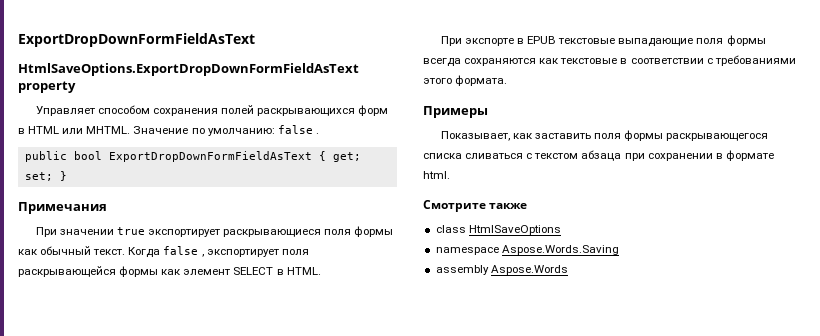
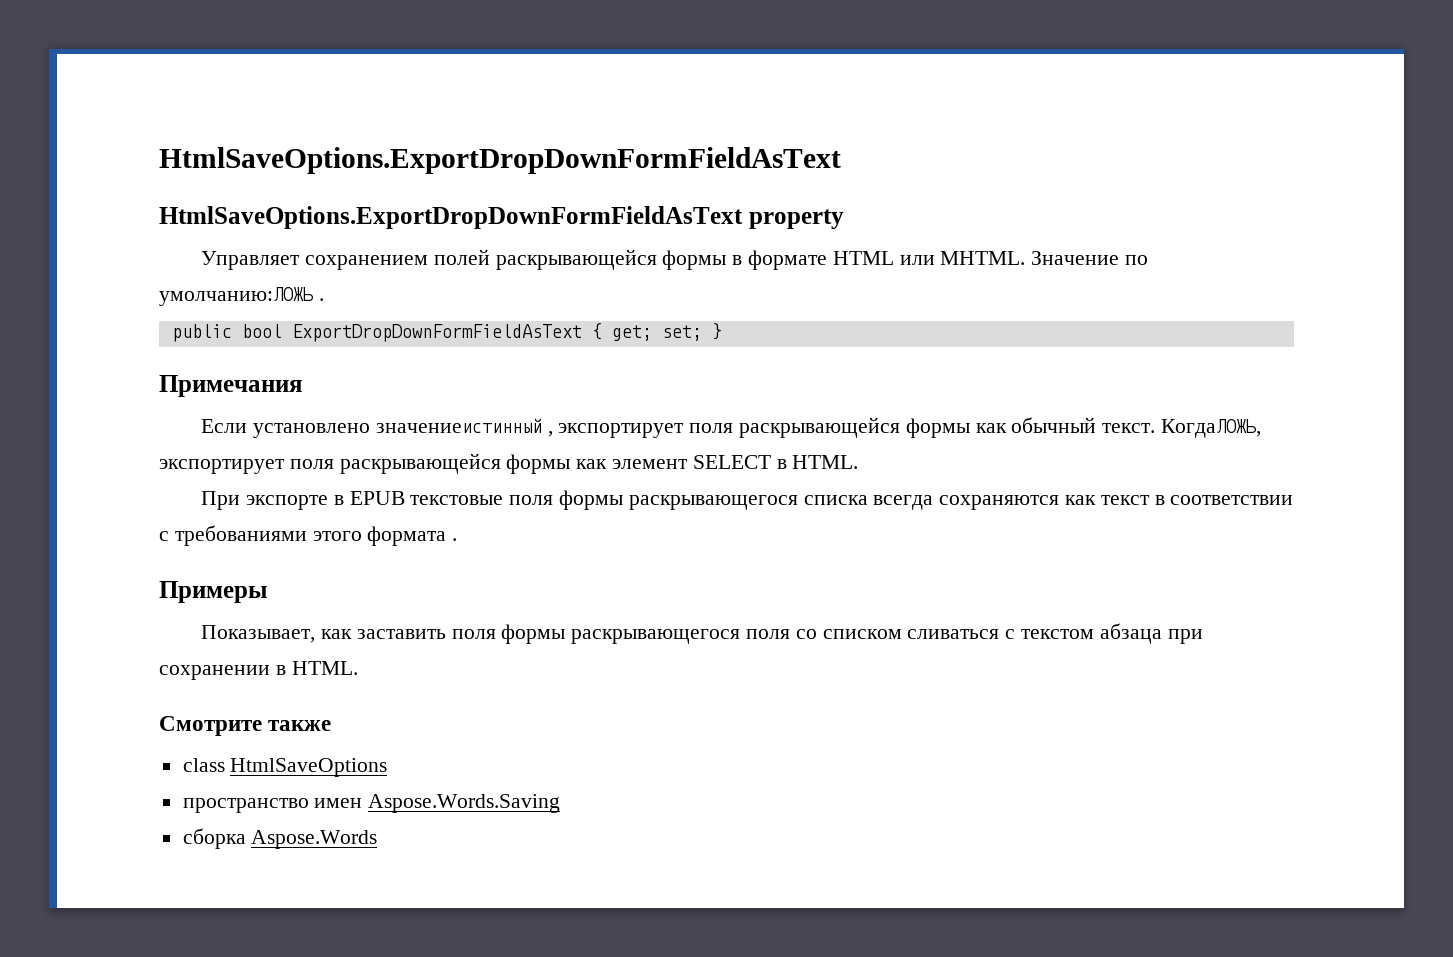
[18,33,255,47] ExportDropDownFormFieldAsText -> [159,147,841,174] HtmlSaveOptions.ExportDropDownFormFieldAsText
[97,105,389,116] [18,128,25,134] способом сохранения полей раскрывающихся форм в -> [304,249,828,270] сохранением полей раскрывающейся формы в формате
[207,125,313,136] умолчанию: false -> [159,287,314,306] умолчанию:ЛОЖЬ
[35,227,352,237] При значении true экспортирует раскрывающиеся поля -> [201,417,901,438] Если установлено значениеистинный , экспортирует поля раскрывающейся
[128,246,204,258] Когда false , -> [1161,419,1262,438] КогдаЛОЖЬ,
[618,35,766,47] выпадающие поля формы -> [509,490,868,510] поля формы раскрывающегося списка
[560,58,618,64] текстовые -> [1100,495,1150,505] текст
[455,75,508,86] формата. -> [367,526,458,546] формата .
[423,153,462,159] списка -> [746,629,902,639] поля со списком
[725,150,774,161] [423,171,450,179] формате html. -> [291,661,358,675] HTML.
[435,247,499,255] namespace -> [182,798,363,813] пространство имен
[435,265,489,275] assembly -> [182,828,246,849] сборка

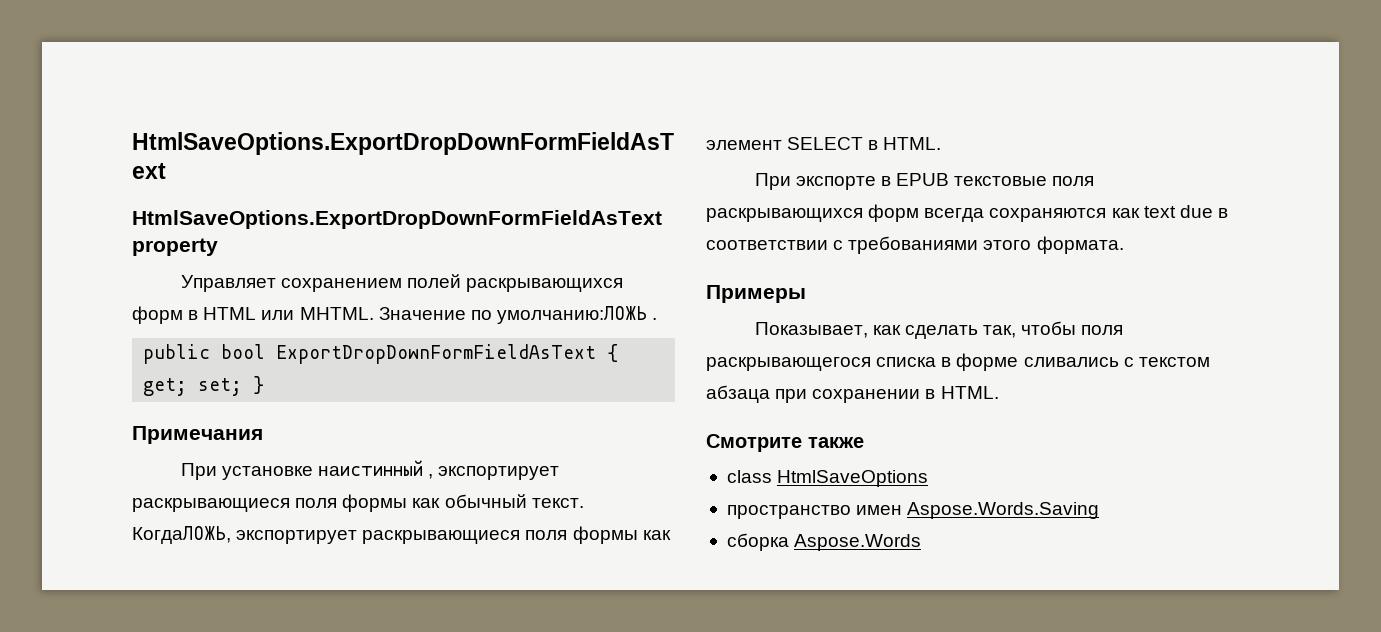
[495,249,828,270] раскрывающейся формы в формате -> [466,278,624,292] [132,306,199,324] раскрывающихся форм в
[201,417,901,438] Если установлено значениеистинный , экспортирует поля раскрывающейся -> [180,460,560,480] [132,498,338,512] При установке наистинный , экспортирует раскрывающиеся поля
[289,453,501,474] поля раскрывающейся -> [362,530,568,544] раскрывающиеся поля
[559,490,868,510] формы раскрывающегося списка -> [706,204,920,222] раскрывающихся форм
[1100,495,1150,505] текст -> [1143,205,1213,218] text due
[367,526,458,546] формата . -> [1036,236,1124,254] формата.
[356,624,1000,644] заставить поля формы раскрывающегося поля со списком сливаться -> [904,321,1124,339] [706,353,1119,371] сделать так, чтобы поля раскрывающегося списка в форме сливались

